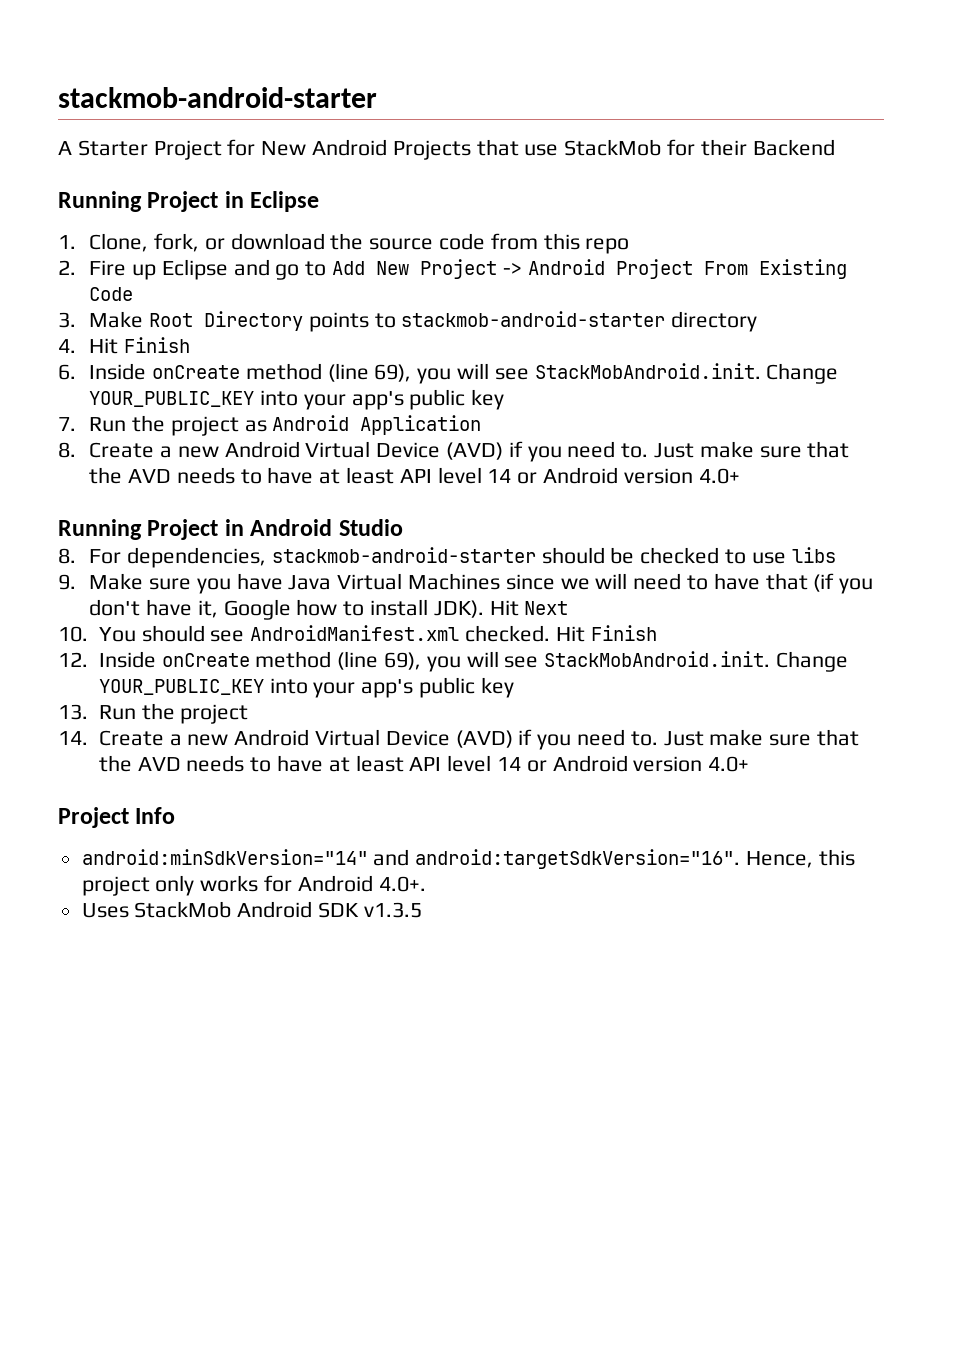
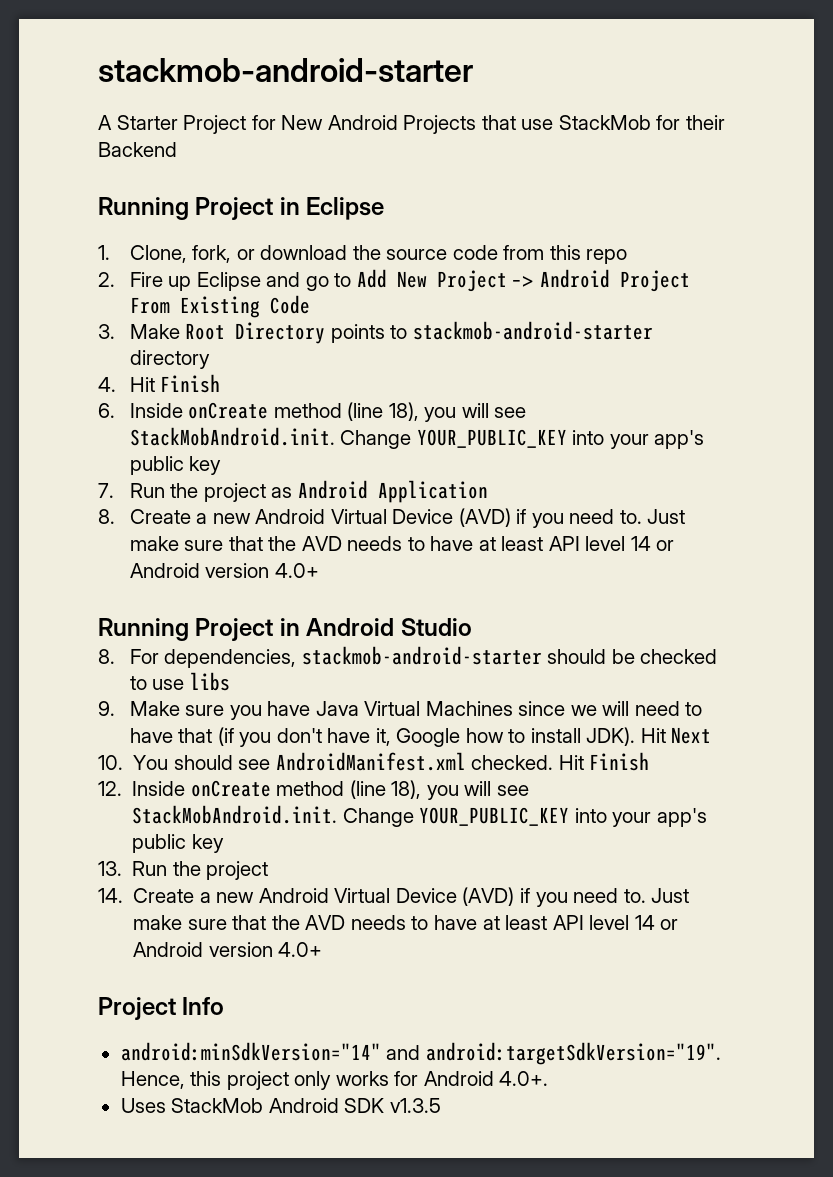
[374,364,412,382] 69), -> [388,402,419,421] 18),
[383,652,421,670] 69), -> [391,780,422,799] 18),
[415,849,741,869] android:targetSdkVersion="16". -> [425,1042,721,1065] android:targetSdkVersion="19".

